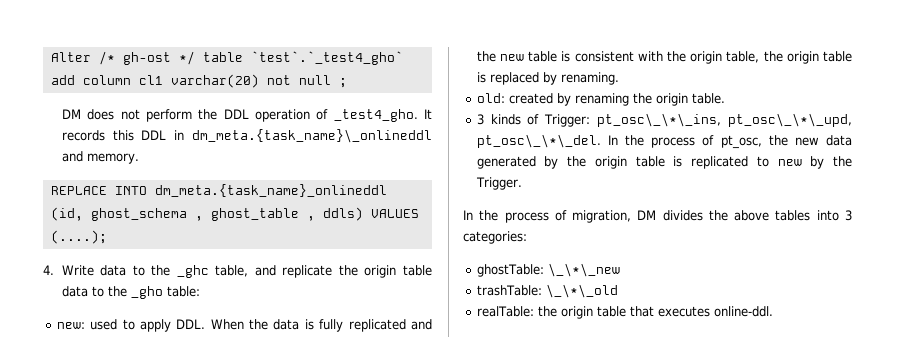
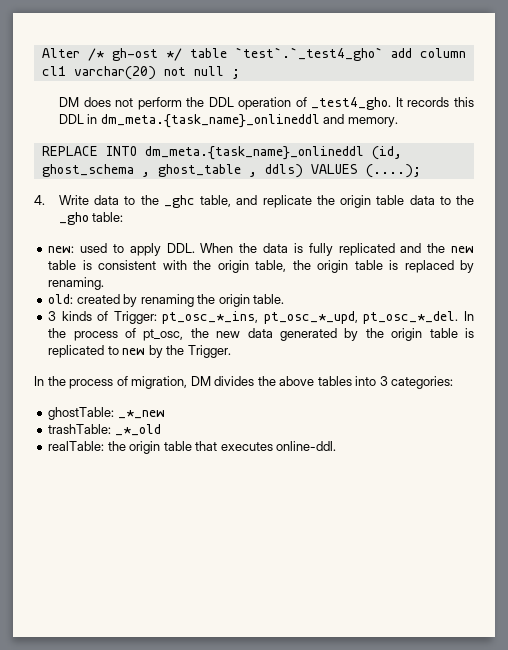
[191,129,432,143] dm_meta.{task_name}\_onlineddl -> [100,114,320,128] dm_meta.{task_name}_onlineddl
[597,113,852,127] [476,134,601,148] pt_osc\_\*\_ins, pt_osc\_\*\_upd, pt_osc\_\*\_del. -> [162,311,459,324] pt_osc_*_ins, pt_osc_*_upd, pt_osc_*_del.
[547,263,620,277] \_\*\_new -> [117,410,165,419] _*_new
[545,284,618,298] \_\*\_old -> [114,424,161,436] _*_old

